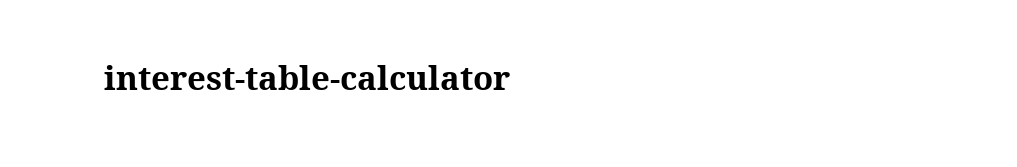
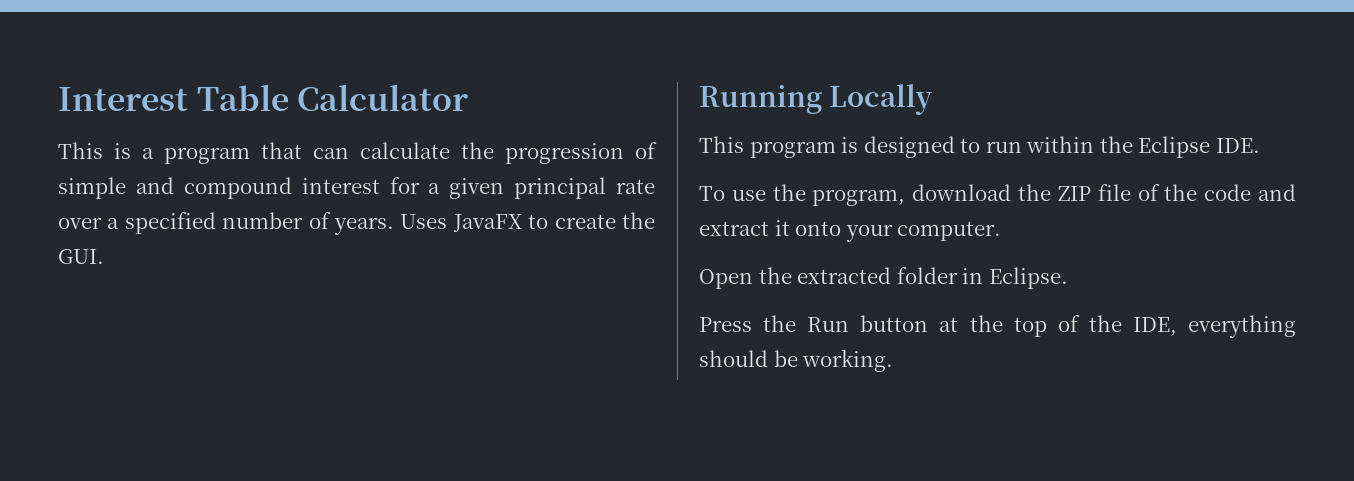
[104,65,510,90] interest-table-calculator -> [58,84,469,111] [58,142,657,164] [58,177,655,199] [58,212,655,235] [58,249,104,264] [699,84,933,115] [699,136,1260,158] [699,184,1296,206] [699,220,1002,242] [699,267,1068,289] [699,315,1296,338] [699,349,894,372] Interest Table Calculator // This is a program that can calculate the progression of simple and compound interest for a given principal rate over a specified number of years. Uses JavaFX to create the GUI. // Running Locally // This program is designed to run within the Eclipse IDE. // To use the program, download the ZIP file of the code and extract it onto your computer. // Open the extracted folder in Eclipse. // Press the Run button at the top of the IDE, everything should be working.

